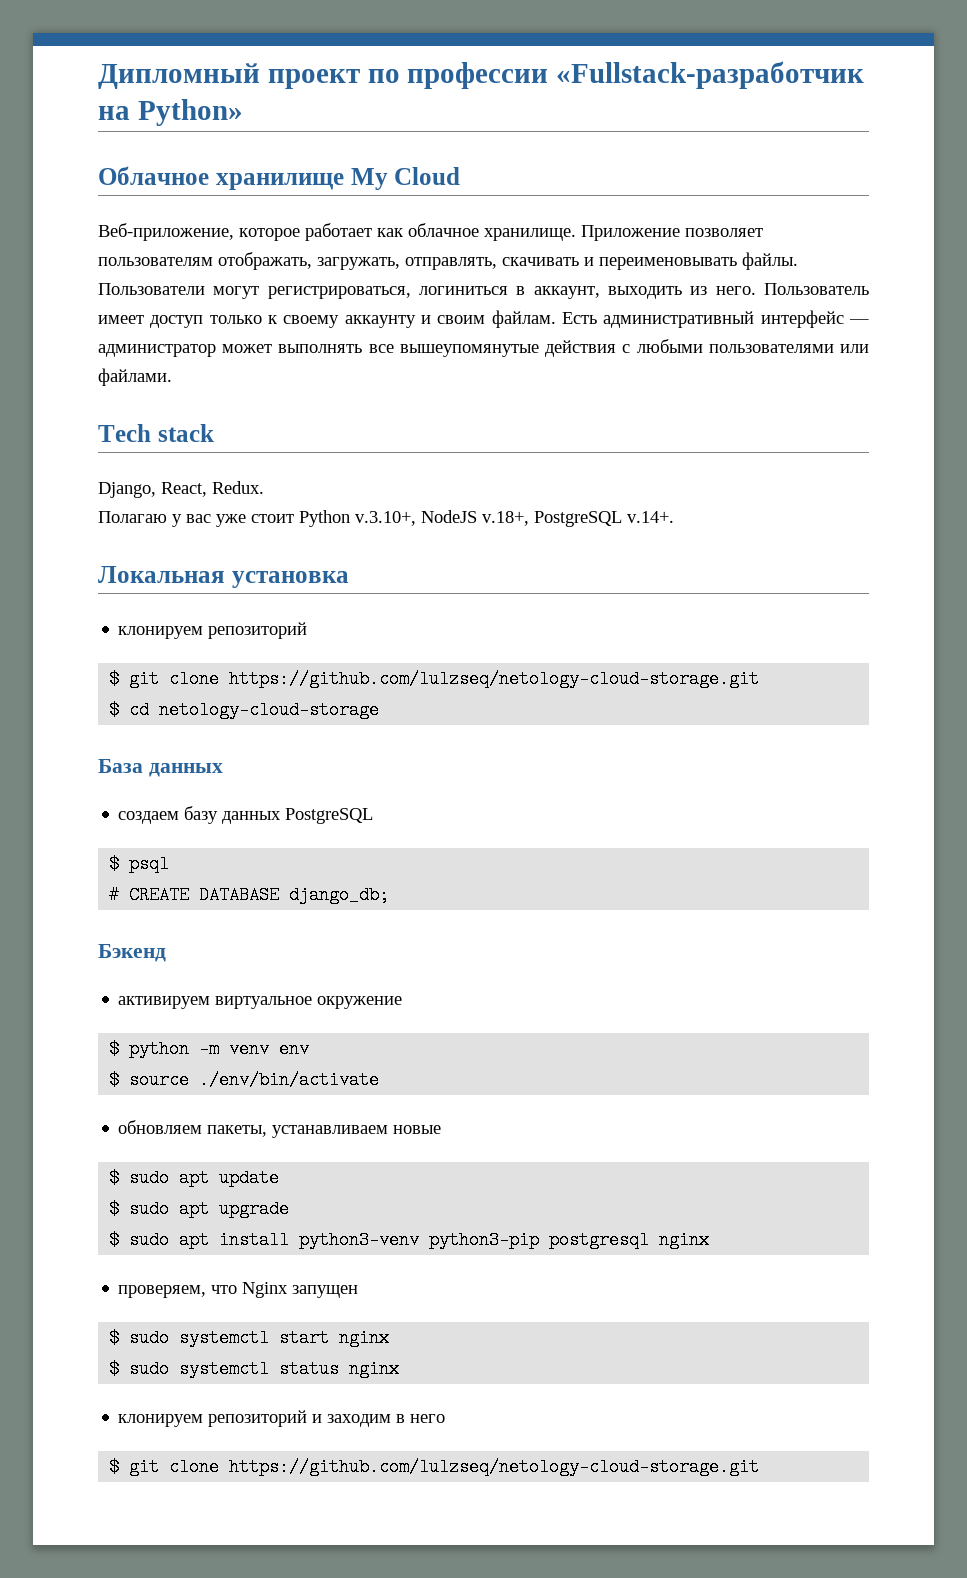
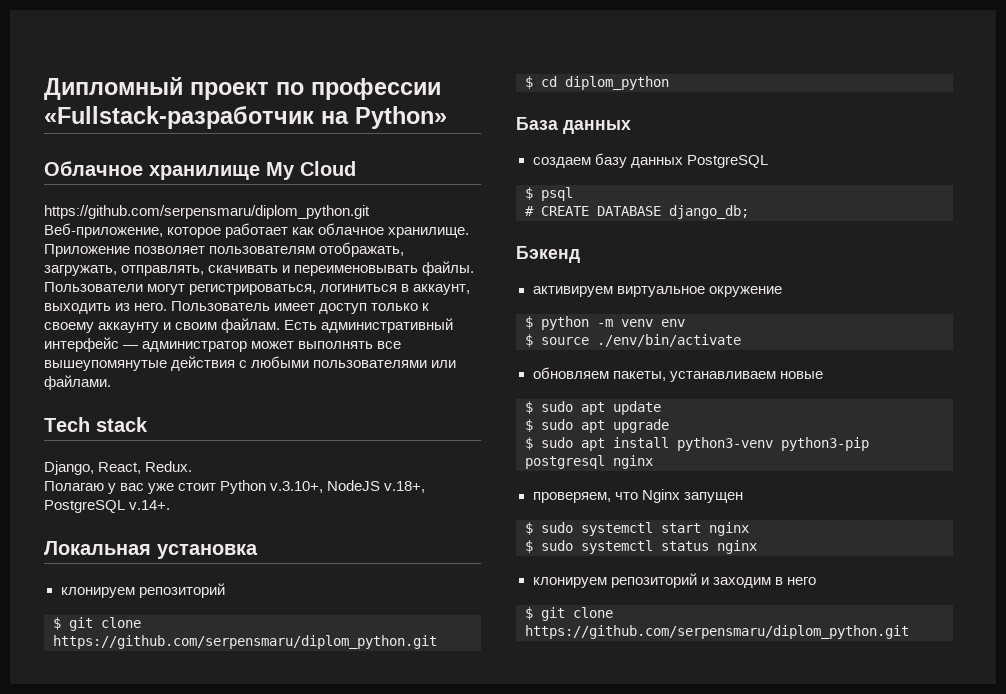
(461, 176) none -> [44,205,370,219] https://github.com/serpensmaru/diplom_python.git
[229,670,760,688] https://github.com/lulzseq/netology-cloud-storage.git -> [53,635,437,649] https://github.com/serpensmaru/diplom_python.git
[159,701,380,719] netology-cloud-storage -> [565,76,669,90] diplom_python
[229,1458,760,1476] https://github.com/lulzseq/netology-cloud-storage.git -> [525,625,909,639] https://github.com/serpensmaru/diplom_python.git

